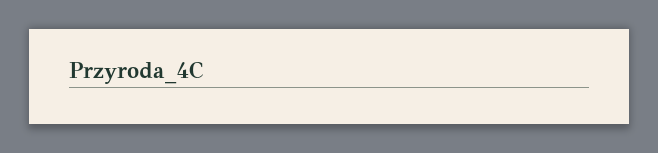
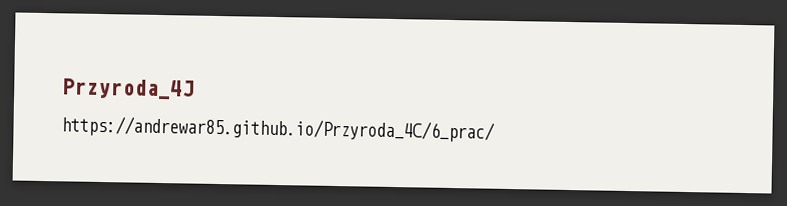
[69,61,203,84] Przyroda_4C -> [62,78,195,100] [61,115,495,143] Przyroda_4J // https://andrewar85.github.io/Przyroda_4C/6_prac/

